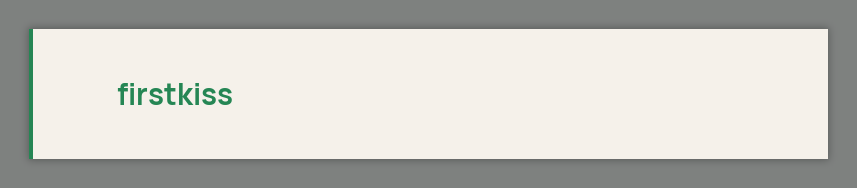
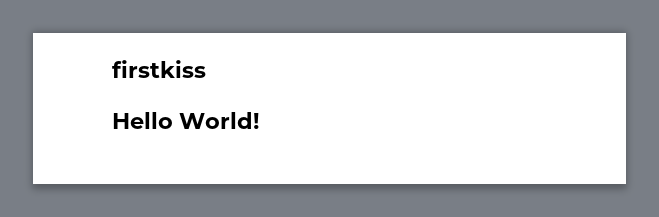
(233, 94) none -> [112,112,261,129] // Hello World!

